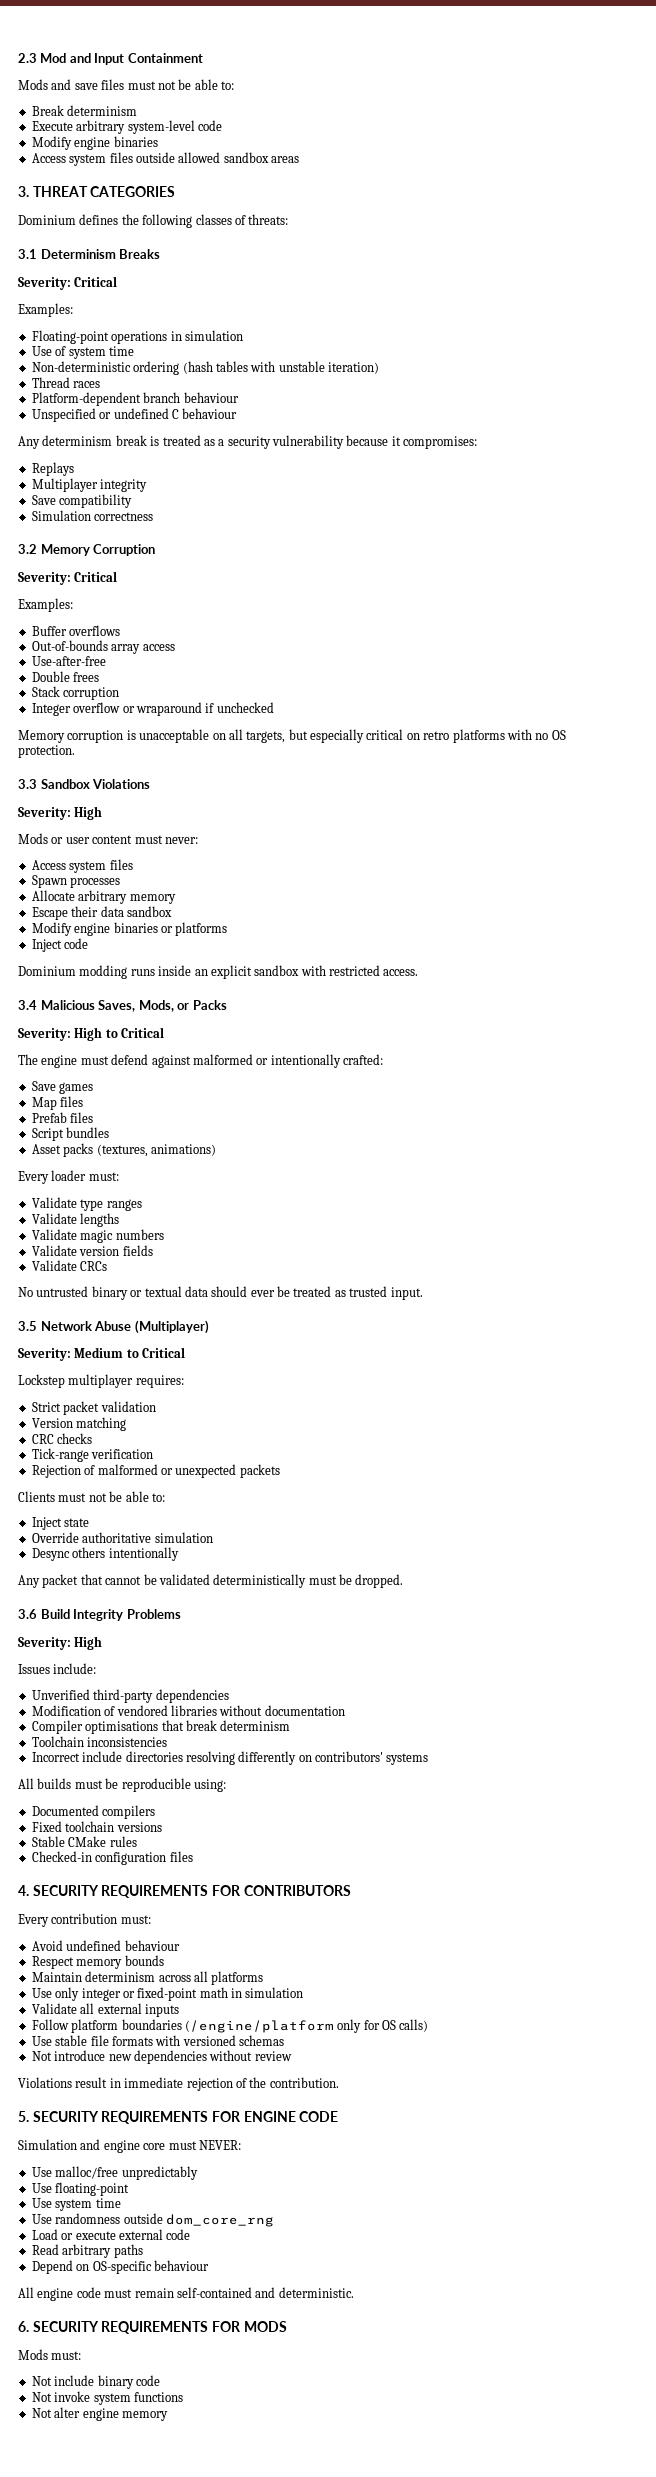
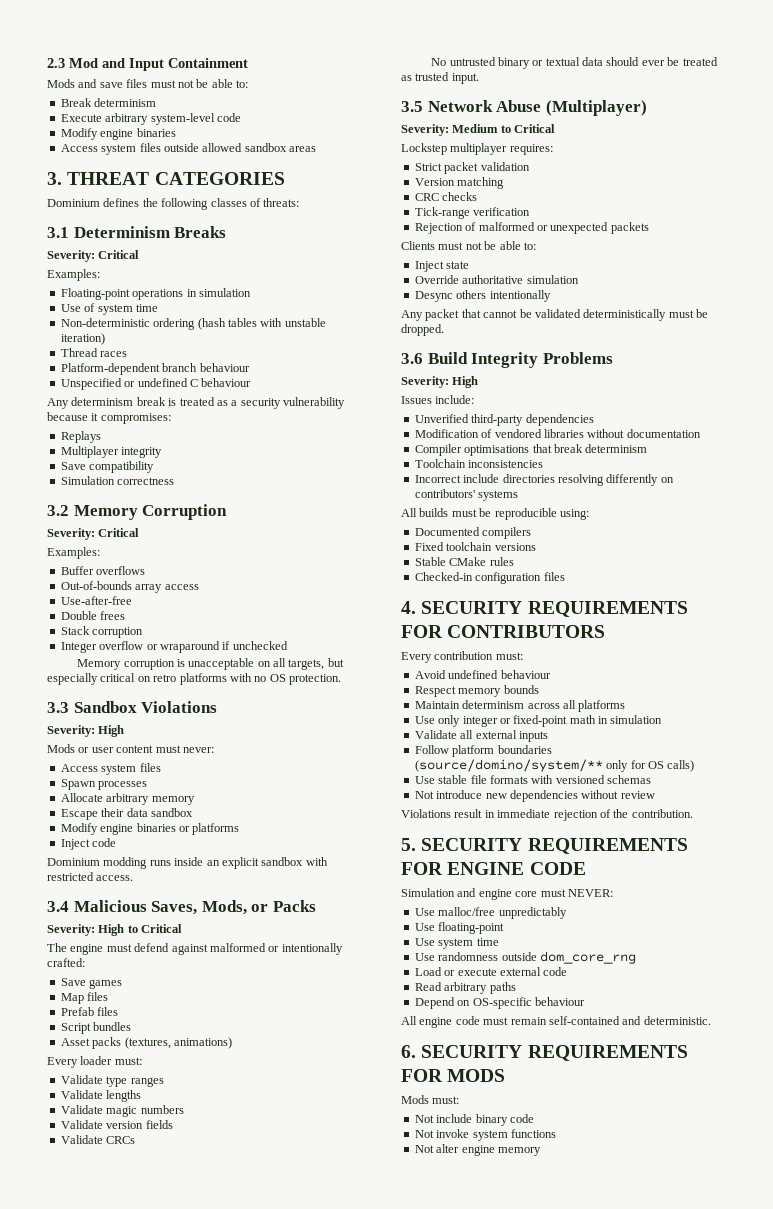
[184,2020,334,2033] (/engine/platform -> [414,759,603,772] (source/domino/system/**

